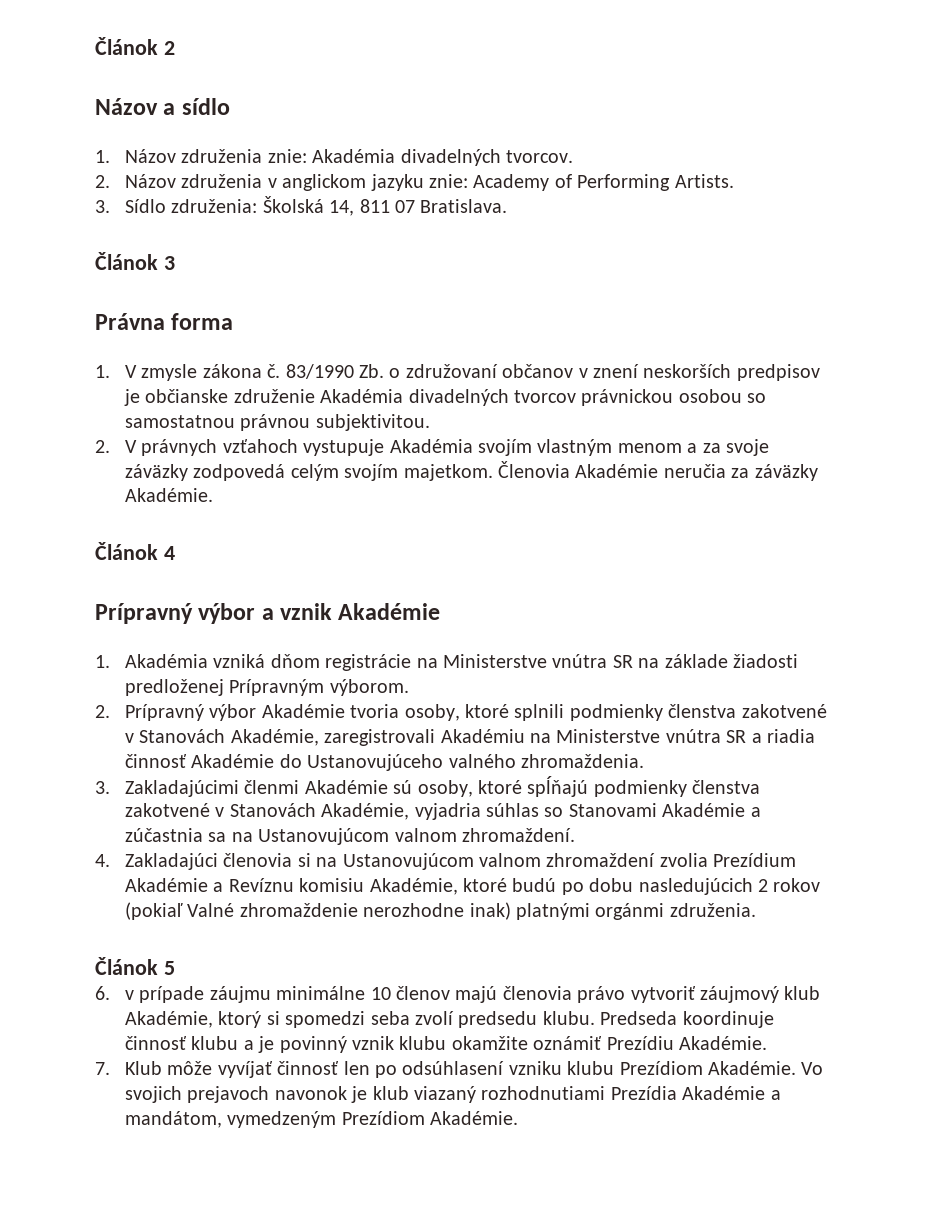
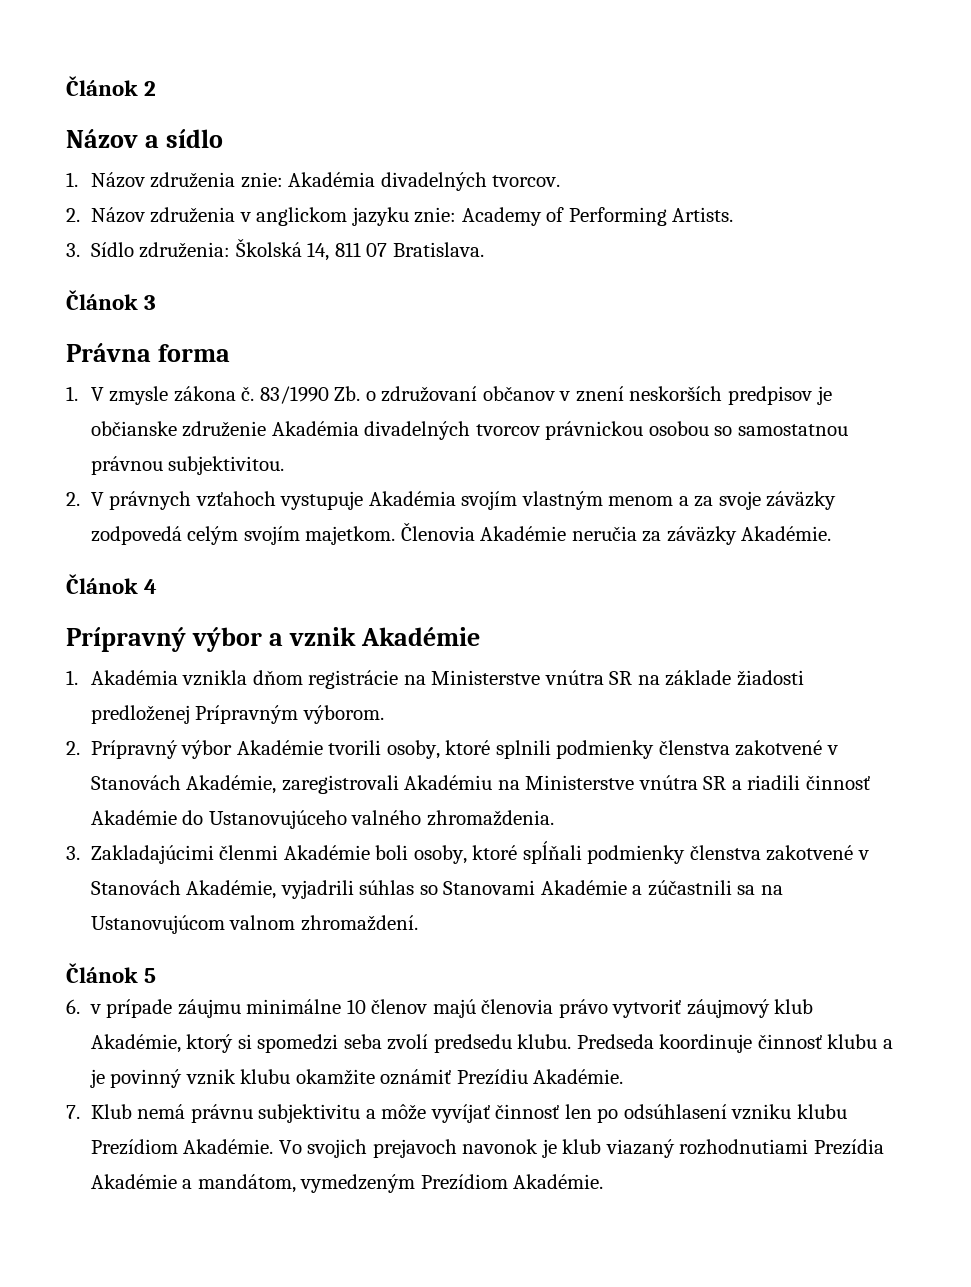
[213,654,266,668] vzniká -> [182,670,248,686] vznikla
[350,704,400,718] tvoria -> [328,740,382,755] tvorili
[766,729,815,743] riadia -> [747,775,801,790] riadili
[393,776,761,797] [124,803,481,820] sú osoby, ktoré spĺňajú podmienky členstva zakotvené v Stanovách Akadémie, vyjadria -> [375,841,869,864] [90,880,354,899] boli osoby, ktoré spĺňali podmienky členstva zakotvené v Stanovách Akadémie, vyjadrili
[124,828,203,842] zúčastnia -> [647,880,732,896] zúčastnili
[95,853,797,870] [124,878,821,895] [124,902,756,920] // 4. Zakladajúci členovia si na Ustanovujúcom valnom zhromaždení zvolia Prezídium Akadémie a Revíznu komisiu Akadémie, ktoré budú po dobu nasledujúcich 2 rokov (pokiaľ Valné zhromaždenie nerozhodne inak) platnými orgánmi združenia. -> (418, 923) none
(162, 1068) none -> [137,1104,376,1123] nemá právnu subjektivitu a

